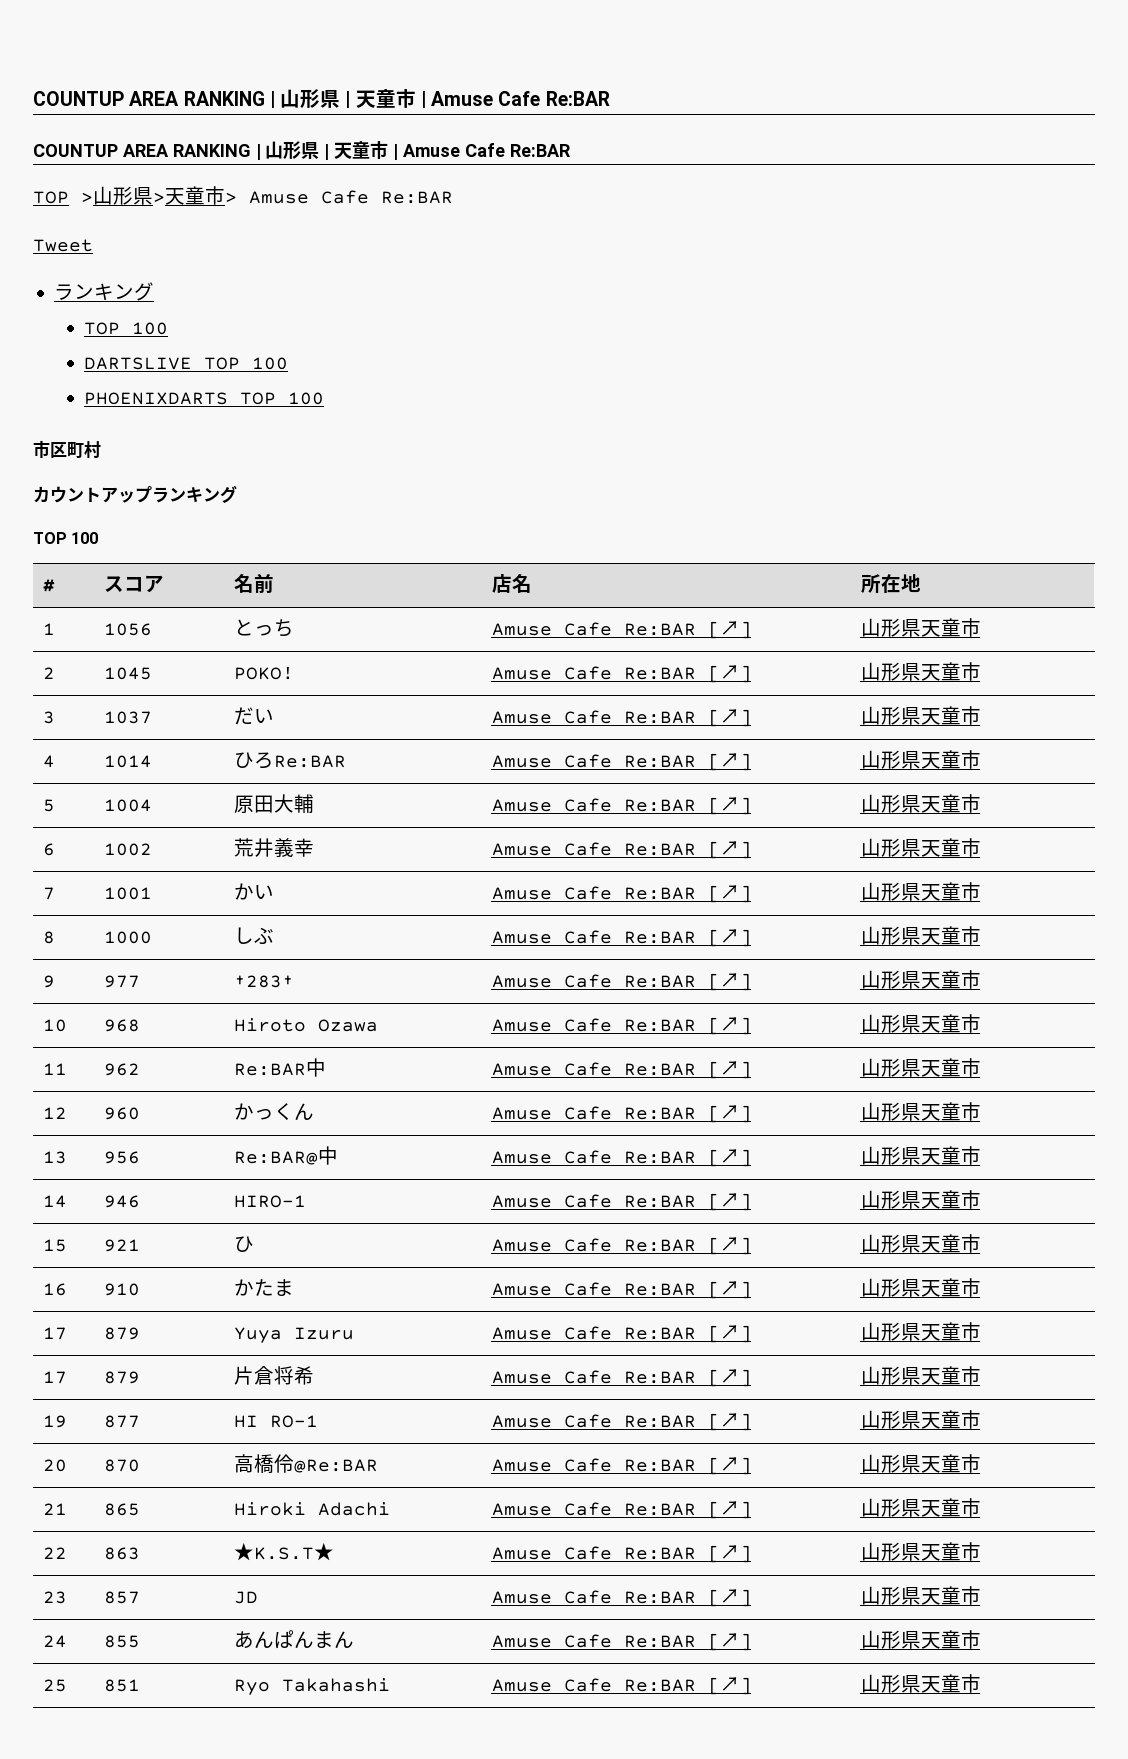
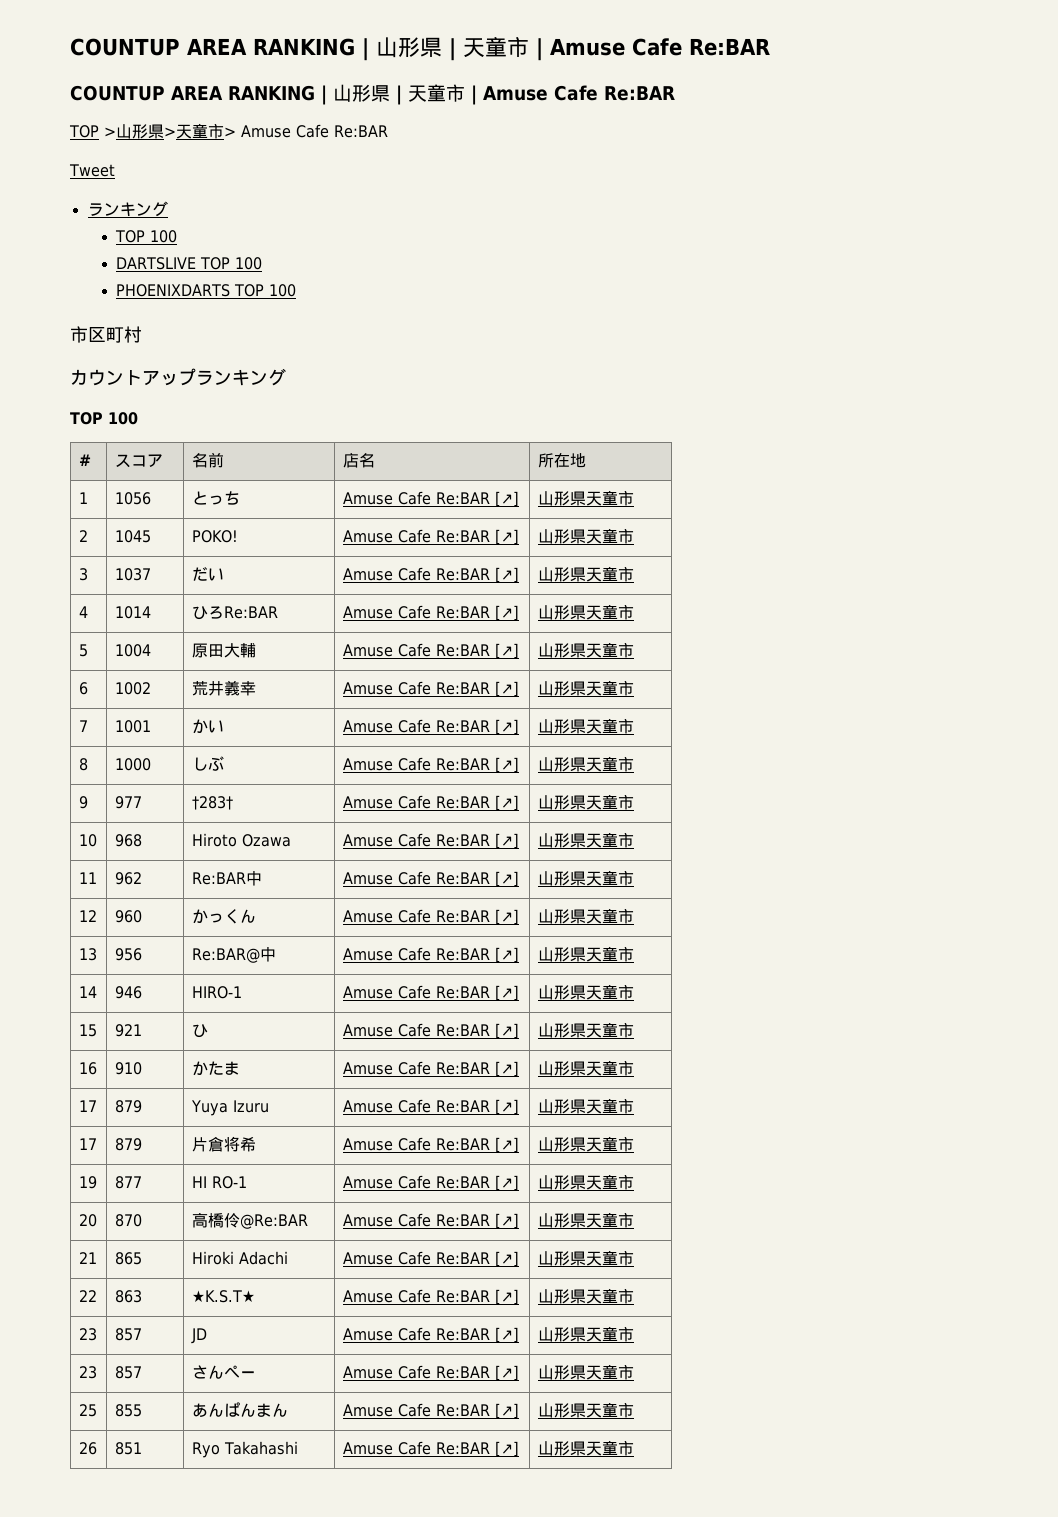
[42,1635,67,1648] 24 -> [78,1366,97,1379] [114,1366,142,1379] [191,1365,256,1379] [342,1365,519,1381] [537,1364,634,1380] [78,1404,97,1417] 23 | 857 | さんぺー | Amuse Cafe Re:BAR [↗] | 山形県天童市 // 25
[42,1679,67,1692] 25 -> [78,1442,97,1455] 26

